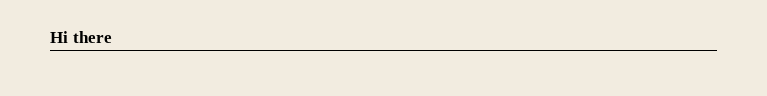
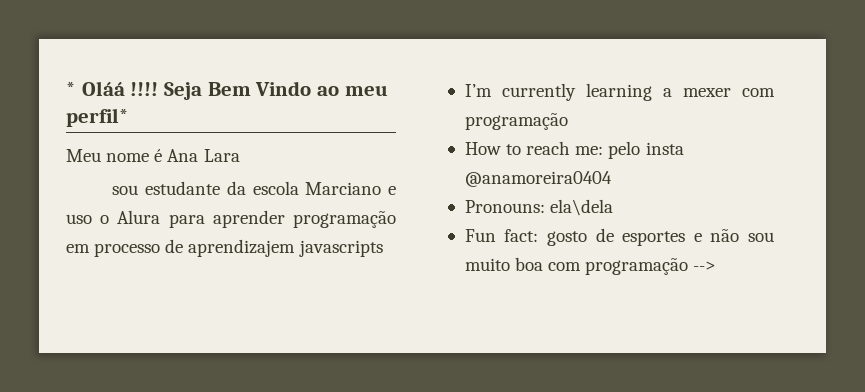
[50,31,112,43] Hi there -> [66,81,388,100] [66,108,129,127] [66,149,240,162] [112,181,396,195] [66,210,397,228] [66,239,383,257] [464,83,775,101] [464,113,568,130] [464,141,684,159] [464,171,612,187] [464,199,614,216] [464,228,774,246] [464,257,717,275] * Oláá !!!! Seja Bem Vindo ao meu perfil* // Meu nome é Ana Lara // sou estudante da escola Marciano e uso o Alura para aprender programação em processo de aprendizajem javascripts // I’m currently learning a mexer com programação // How to reach me: pelo insta @anamoreira0404 // Pronouns: ela\dela // Fun fact: gosto de esportes e não sou muito boa com programação -->

